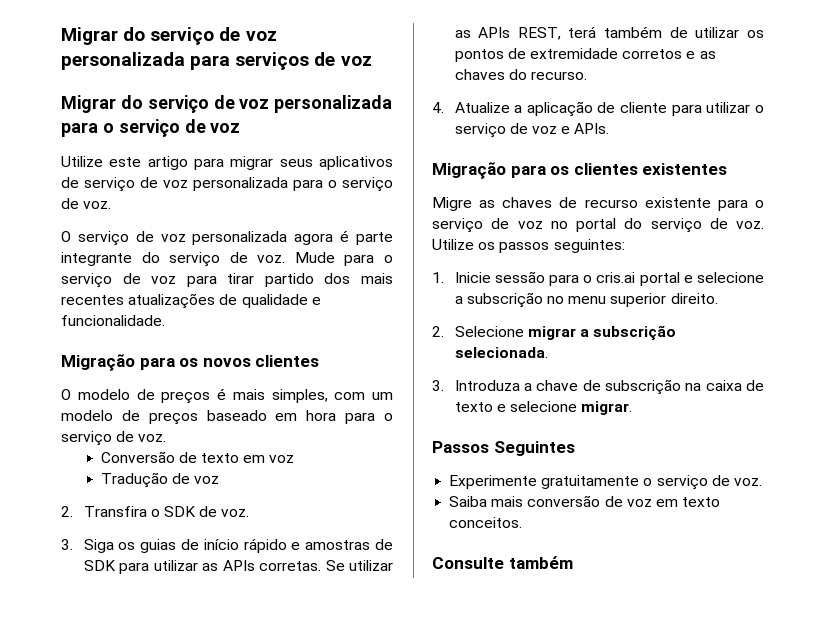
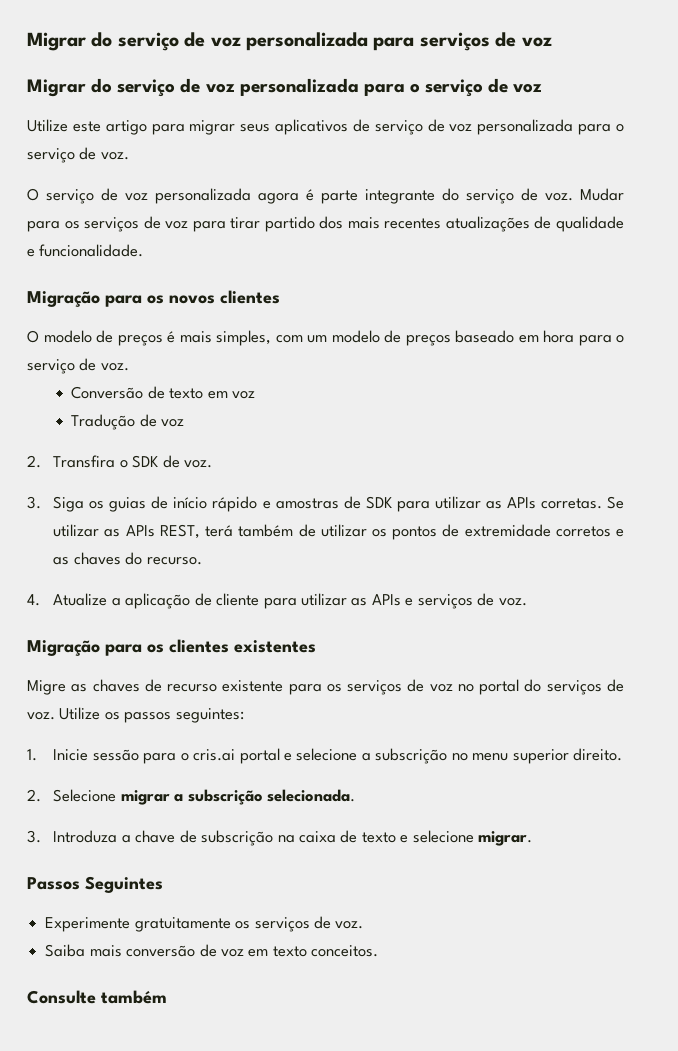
[294,252,393,266] [61,273,112,288] Mude para o serviço -> [580,188,624,201] [27,217,140,232] Mudar para os serviços
[755,105,764,113] [454,123,610,138] o serviço de voz e APIs. -> [351,593,527,609] as APIs e serviços de voz.
[755,200,764,208] [432,218,483,233] o serviço -> [326,680,403,695] os serviços
[650,218,702,233] serviço -> [546,680,602,695] serviços
[643,475,708,490] o serviço -> [235,917,310,932] os serviços

